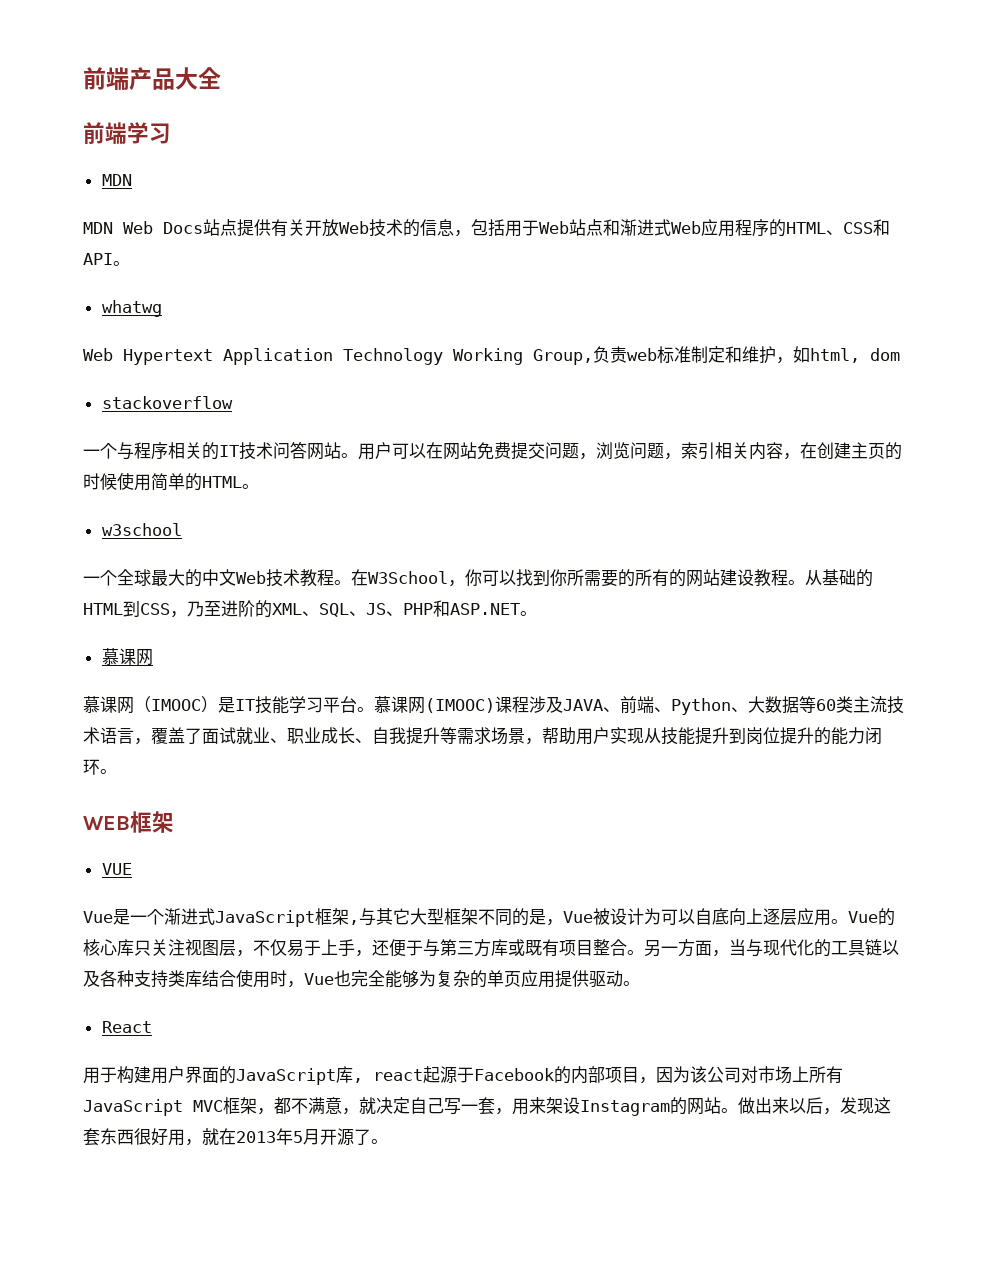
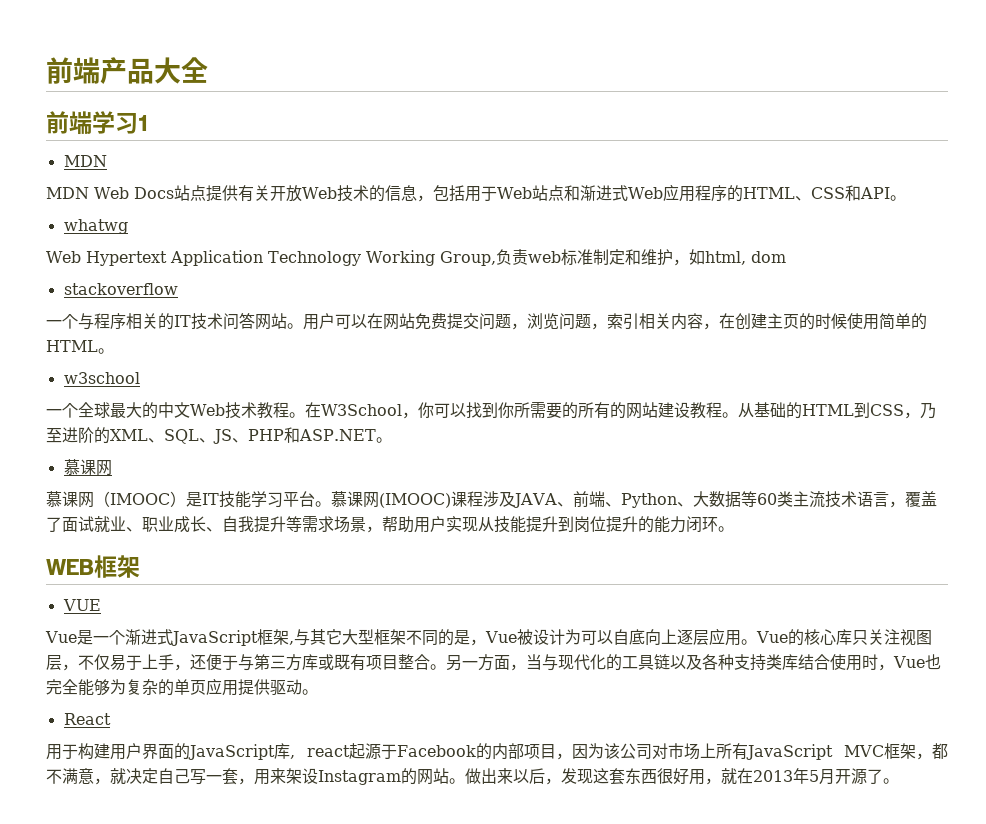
(171, 133) none -> [138,115,148,131] 1

